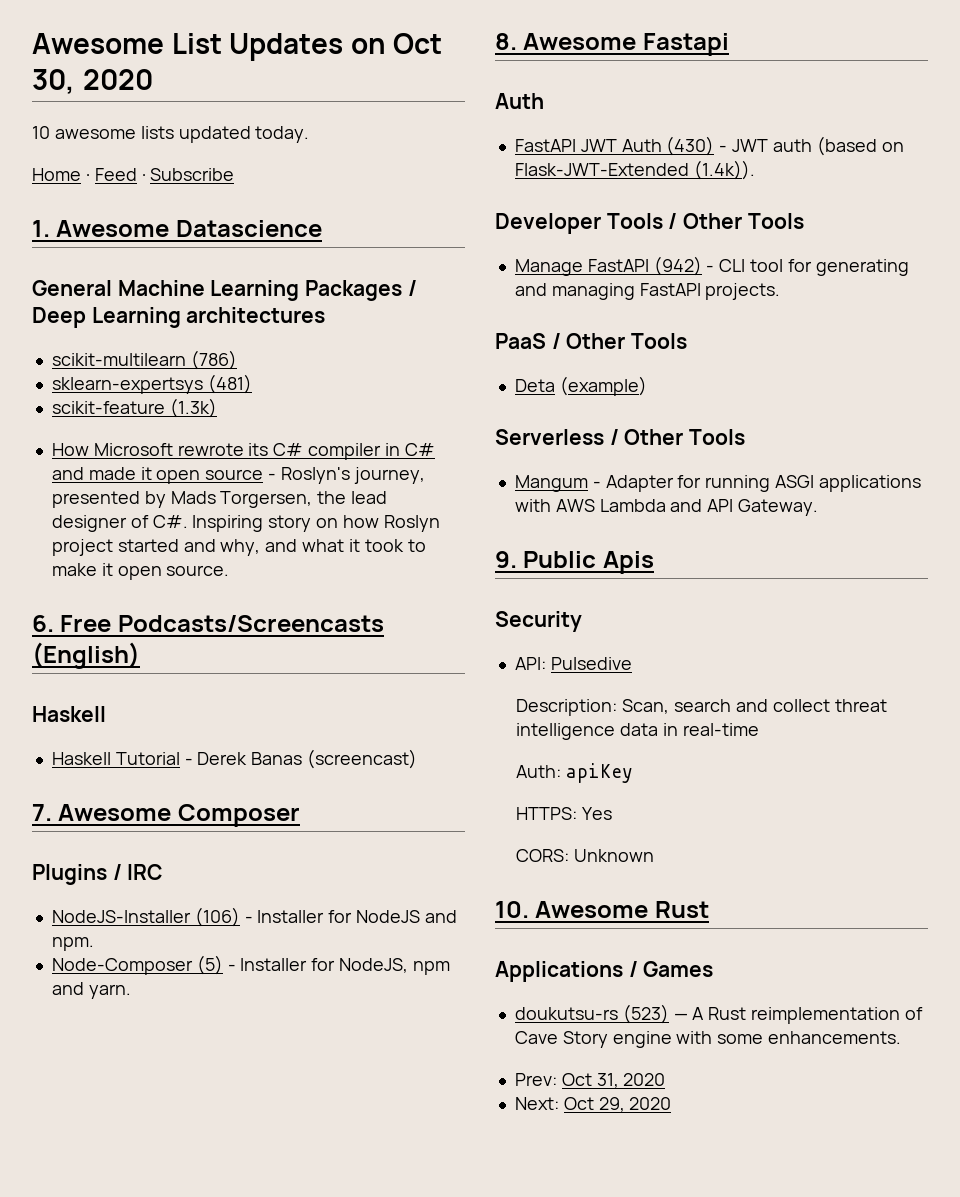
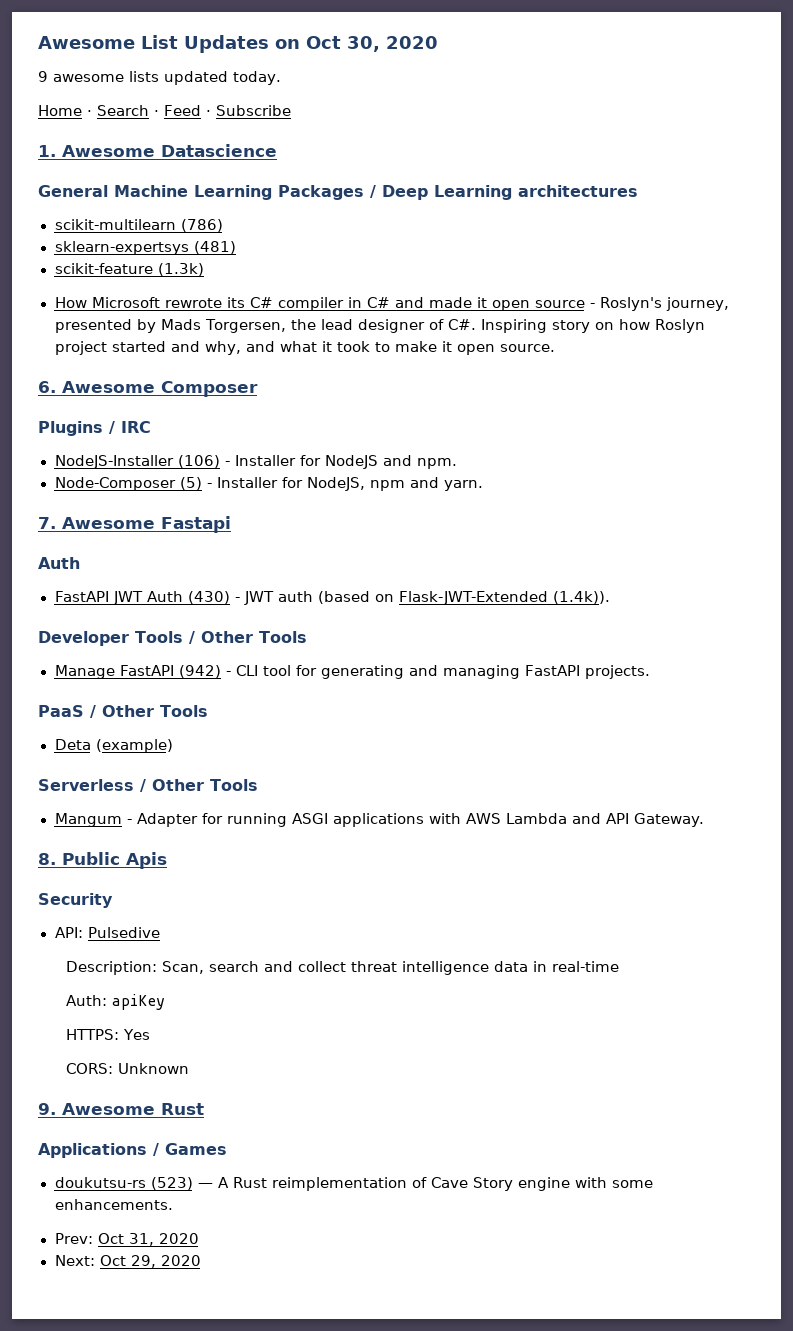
[32,126,50,139] 10 -> [38,71,48,82] 9
(90, 177) none -> [97,105,159,116] Search ·
[60,615,384,632] [32,642,140,669] [32,706,106,722] [51,749,418,769] [32,804,52,821] Free Podcasts/Screencasts (English) // Haskell // Haskell Tutorial - Derek Banas (screencast) // 7. -> (56, 387) none
[495,33,517,50] 8. -> [38,517,56,529] 7.
[495,551,517,568] 9. -> [38,853,56,865] 8.
[495,901,529,918] 10. -> [38,1103,56,1115] 9.

